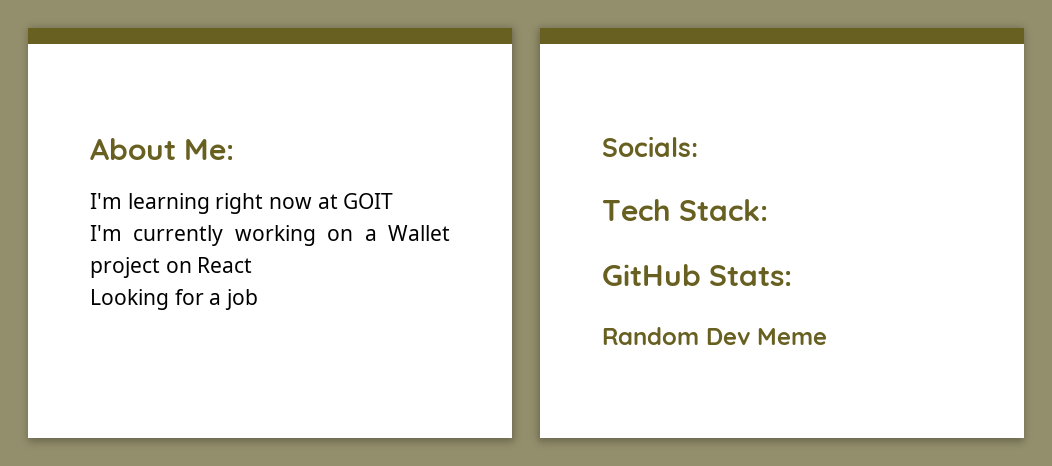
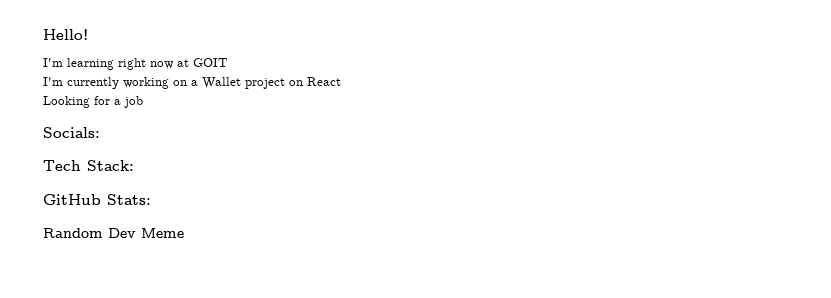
[90,138,235,160] About Me: -> [43,29,88,40] Hello!

